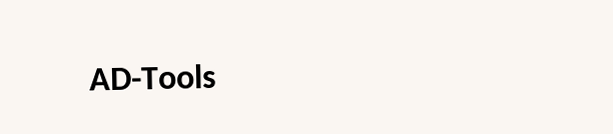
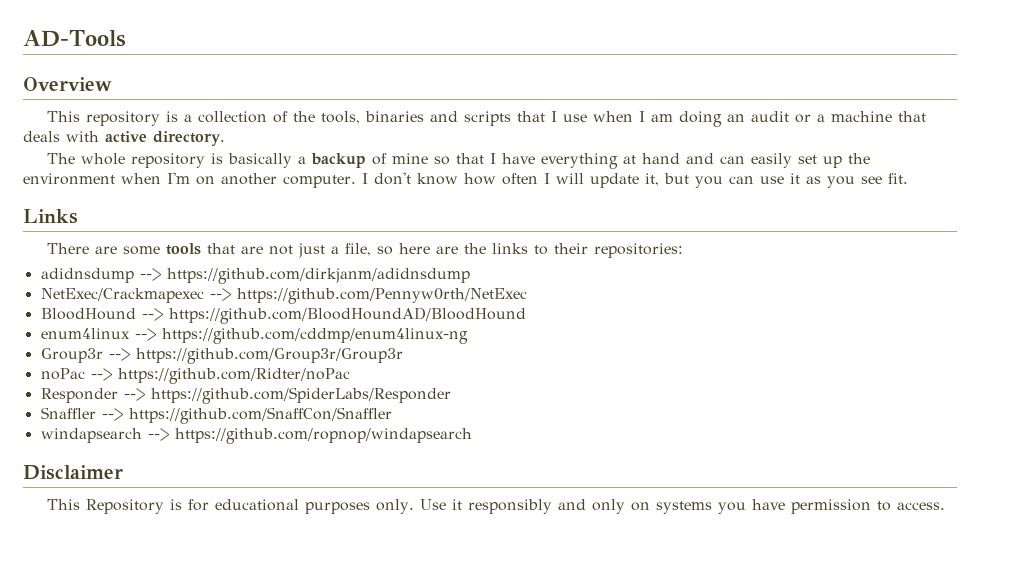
(217, 77) none -> [23,77,112,91] [47,111,927,127] [23,131,225,146] [47,153,871,169] [23,172,908,188] [23,209,78,224] [47,243,684,258] [40,268,470,284] [40,288,527,304] [40,307,526,324] [40,328,468,344] [40,348,403,364] [40,368,350,384] [40,387,451,404] [40,407,392,424] [40,428,472,444] [23,465,123,480] [47,499,946,514] // Overview // This repository is a collection of the tools, binaries and scripts that I use when I am doing an audit or a machine that deals with active directory. // The whole repository is basically a backup of mine so that I have everything at hand and can easily set up the environment when I'm on another computer. I don't know how often I will update it, but you can use it as you see fit. // Links // There are some tools that are not just a file, so here are the links to their repositories: // adidnsdump --> https://github.com/dirkjanm/adidnsdump // NetExec/Crackmapexec --> https://github.com/Pennyw0rth/NetExec // BloodHound --> https://github.com/BloodHoundAD/BloodHound // enum4linux --> https://github.com/cddmp/enum4linux-ng // Group3r --> https://github.com/Group3r/Group3r // noPac --> https://github.com/Ridter/noPac // Responder --> https://github.com/SpiderLabs/Responder // Snaffler --> https://github.com/SnaffCon/Snaffler // windapsearch --> https://github.com/ropnop/windapsearch // Disclaimer // This Repository is for educational purposes only. Use it responsibly and only on systems you have permission to access.

